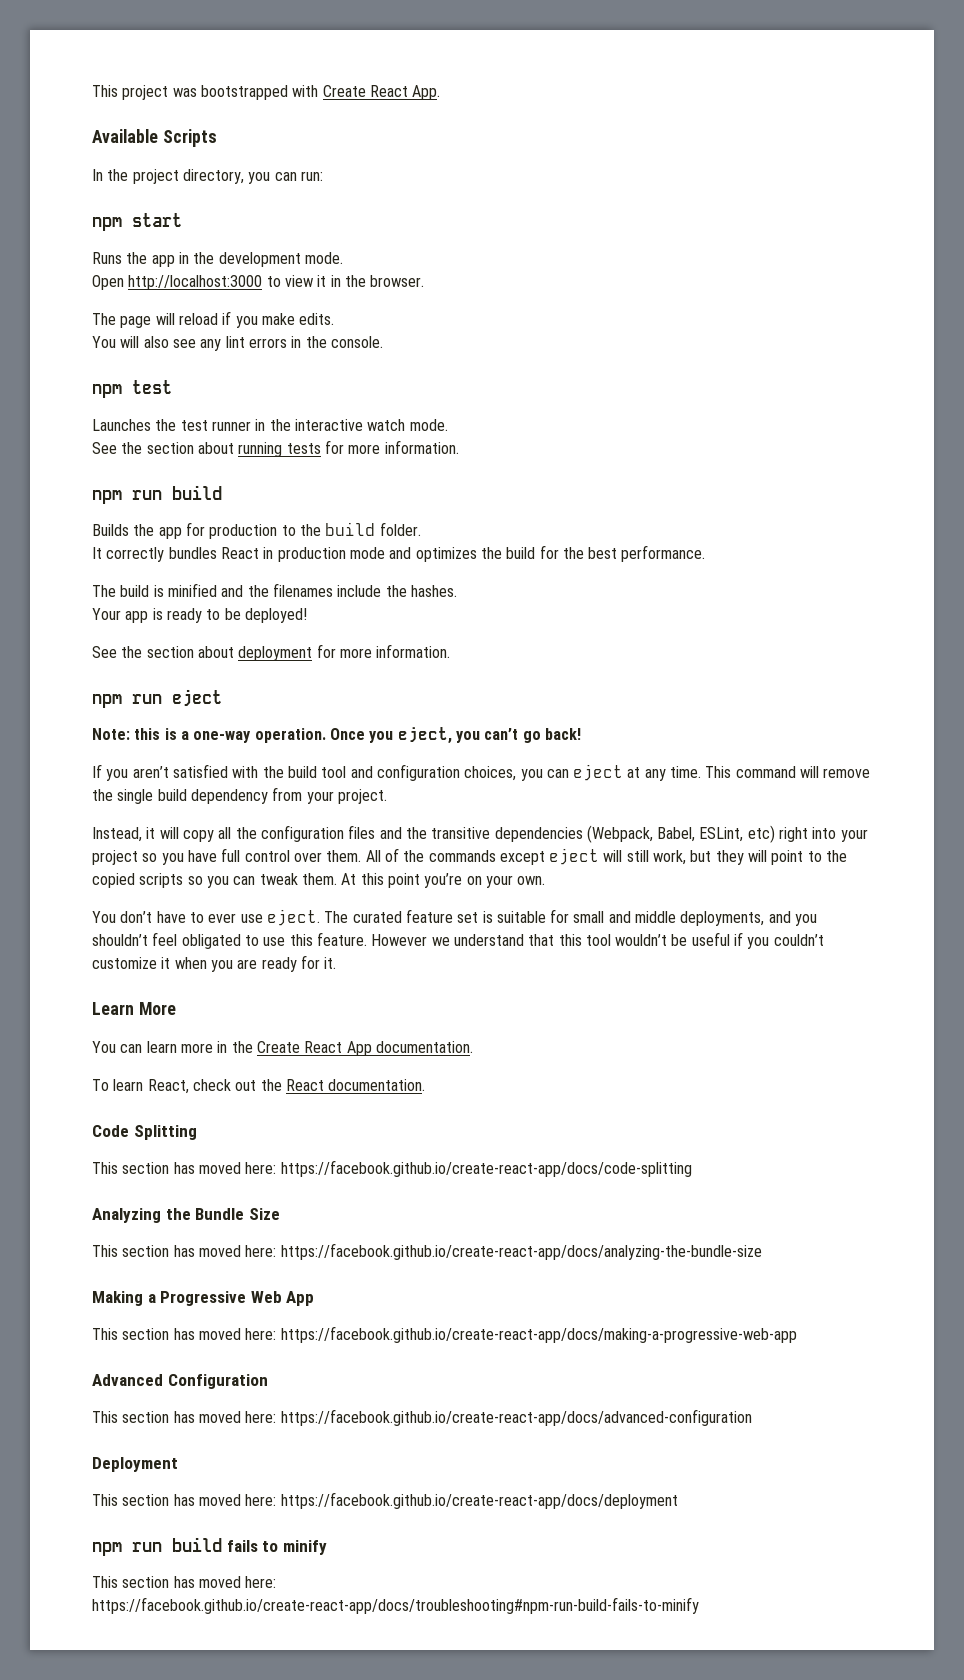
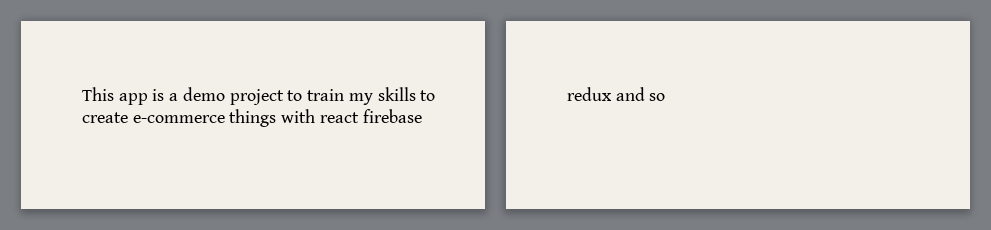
[92,85,441,100] [92,129,217,147] [92,169,323,184] [92,213,182,231] [92,252,343,267] [92,275,425,290] [92,311,335,328] [92,336,383,351] [92,380,172,398] [92,419,448,431] [92,440,459,457] [92,485,222,504] [92,522,421,539] [92,545,706,562] [92,583,457,597] [92,608,307,623] [92,644,451,661] [92,689,222,708] [92,727,581,744] [92,764,871,781] [92,787,387,804] [92,825,868,843] [92,848,848,865] [92,873,546,888] [92,909,818,926] [92,932,824,949] [92,955,337,972] [92,1002,176,1015] [92,1041,473,1056] [92,1079,426,1094] [92,1125,197,1140] [92,1160,692,1177] [92,1208,280,1223] [92,1243,762,1260] [92,1291,315,1306] [92,1326,797,1343] [92,1374,268,1389] [92,1409,752,1426] [92,1457,178,1472] [92,1492,678,1509] [92,1537,327,1556] [92,1576,277,1588] [92,1597,699,1614] This project was bootstrapped with Create React App. // Available Scripts // In the project directory, you can run: // npm start // Runs the app in the development mode. // Open http://localhost:3000 to view it in the browser. // The page will reload if you make edits. // You will also see any lint errors in the console. // npm test // Launches the test runner in the interactive watch mode. // See the section about running tests for more information. // npm run build // Builds the app for production to the build folder. // It correctly bundles React in production mode and optimizes the build for the best performance. // The build is minified and the filenames include the hashes. // Your app is ready to be deployed! // See the section about deployment for more information. // npm run eject // Note: this is a one-way operation. Once you eject, you can’t go back! // If you aren’t satisfied with the build tool and configuration choices, you can eject at any time. This command will remove the single build dependency from your project. // Instead, it will copy all the configuration files and the transitive dependencies (Webpack, Babel, ESLint, etc) right into your project so you have full control over them. All of the commands except eject will still work, but they will point to the copied scripts so you can tweak them. At this point you’re on your own. // You don’t have to ever use eject. The curated feature set is suitable for small and middle deployments, and you shouldn’t feel obligated to use this feature. However we understand that this tool wouldn’t be useful if you couldn’t customize it when you are ready for it. // Learn More // You can learn more in the Create React App documentation. // To learn React, check out the React documentation. // Code Splitting // This section has moved here: https://facebook.github.io/create-react-app/docs/code-splitting // Analyzing the Bundle Size // This section has moved here: https://facebook.github.io/create-react-app/docs/analyzing-the-bundle-size // Making a Progressive Web App // This section has moved here: https://facebook.github.io/create-react-app/docs/making-a-progressive-web-app // Advanced Configuration // This section has moved here: https://facebook.github.io/create-react-app/docs/advanced-configuration // Deployment // This section has moved here: https://facebook.github.io/create-react-app/docs/deployment // npm run build fails to minify // This section has moved here: https://facebook.github.io/create-react-app/docs/troubleshooting#npm-run-build-fails-to-minify -> [82,87,436,105] [82,109,422,127] [567,87,666,101] This app is a demo project to train my skills to create e-commerce things with react firebase redux and so

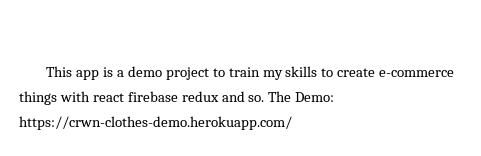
[649,93,666,101] so -> [248,91,335,102] [19,116,292,130] so. The Demo: https://crwn-clothes-demo.herokuapp.com/

